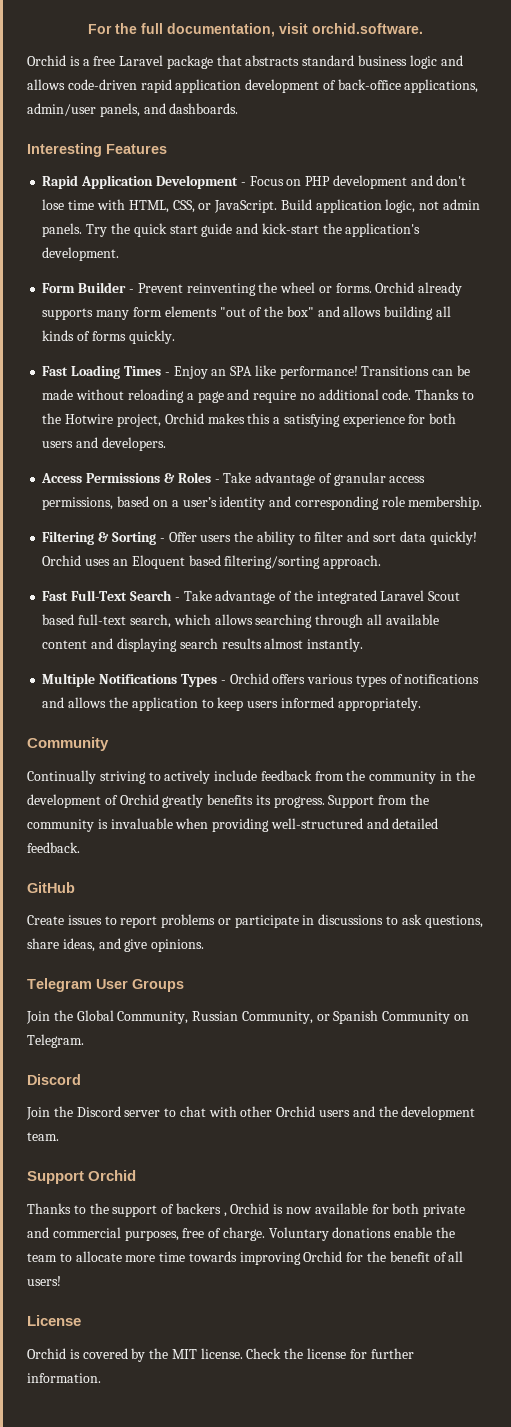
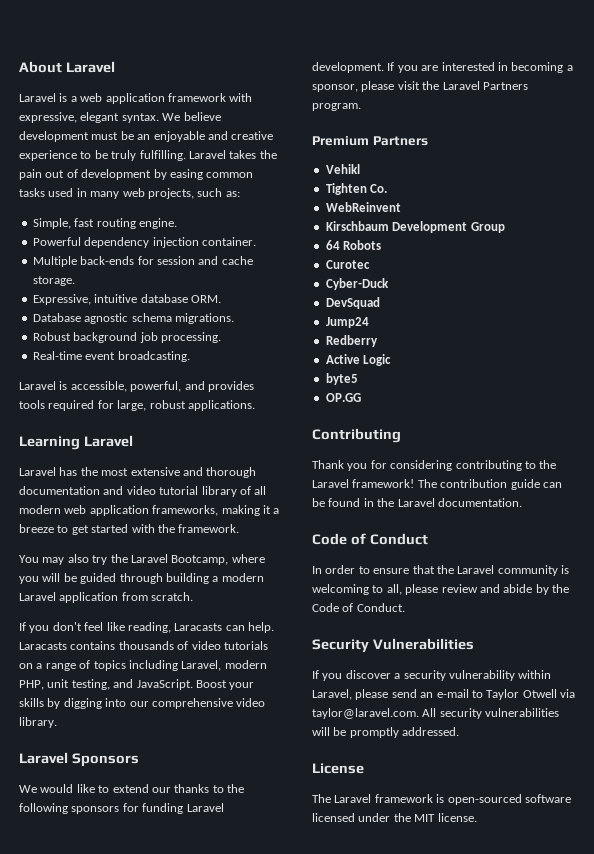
[88,23,423,37] [27,55,463,69] [27,79,479,93] [27,103,239,117] [27,143,167,157] [42,175,467,189] [42,199,480,213] [42,223,421,237] [42,247,120,261] [42,282,463,296] [42,306,451,320] [42,330,175,344] [42,365,470,379] [42,389,474,403] [42,413,457,427] [42,437,166,451] [41,472,426,486] [42,496,483,510] [42,531,477,545] [42,555,382,569] [42,590,461,604] [42,614,439,628] [42,638,364,652] [42,673,480,687] [42,697,421,711] [27,737,109,751] [27,770,475,784] [27,794,430,808] [27,818,439,832] [27,842,80,853] [27,882,75,893] [27,914,483,928] [27,938,205,952] [27,978,184,992] [26,1010,470,1024] [27,1034,84,1048] [27,1074,81,1085] [26,1106,476,1120] [27,1132,59,1141] [27,1170,137,1184] [27,1203,466,1217] [27,1227,456,1241] [27,1251,464,1265] [27,1276,61,1286] [27,1315,81,1326] [27,1348,414,1362] [27,1373,101,1383] For the full documentation, visit orchid.software. // Orchid is a free Laravel package that abstracts standard business logic and allows code-driven rapid application development of back-office applications, admin/user panels, and dashboards. // Interesting Features // Rapid Application Development - Focus on PHP development and don't lose time with HTML, CSS, or JavaScript. Build application logic, not admin panels. Try the quick start guide and kick-start the application's development. // Form Builder - Prevent reinventing the wheel or forms. Orchid already supports many form elements "out of the box" and allows building all kinds of forms quickly. // Fast Loading Times - Enjoy an SPA like performance! Transitions can be made without reloading a page and require no additional code. Thanks to the Hotwire project, Orchid makes this a satisfying experience for both users and developers. // Access Permissions & Roles - Take advantage of granular access permissions, based on a user’s identity and corresponding role membership. // Filtering & Sorting - Offer users the ability to filter and sort data quickly! Orchid uses an Eloquent based filtering/sorting approach. // Fast Full-Text Search - Take advantage of the integrated Laravel Scout based full-text search, which allows searching through all available content and displaying search results almost instantly. // Multiple Notifications Types - Orchid offers various types of notifications and allows the application to keep users informed appropriately. // Community // Continually striving to actively include feedback from the community in the development of Orchid greatly benefits its progress. Support from the community is invaluable when providing well-structured and detailed feedback. // GitHub // Create issues to report problems or participate in discussions to ask questions, share ideas, and give opinions. // Telegram User Groups // Join the Global Community, Russian Community, or Spanish Community on Telegram. // Discord // Join the Discord server to chat with other Orchid users and the development team. // Support Orchid // Thanks to the support of backers , Orchid is now available for both private and commercial purposes, free of charge. Voluntary donations enable the team to allocate more time towards improving Orchid for the benefit of all users! // License // Orchid is covered by the MIT license. Check the license for further information. -> [19,61,115,73] [19,93,253,104] [19,112,221,123] [19,131,274,142] [19,150,277,161] [19,169,254,180] [19,188,240,199] [32,218,177,229] [32,237,256,248] [32,256,253,267] [32,276,75,286] [32,294,221,305] [32,313,234,324] [32,332,221,343] [32,351,190,362] [19,381,254,392] [19,400,255,411] [19,435,133,450] [19,467,257,478] [19,486,267,497] [19,505,280,516] [19,524,240,535] [19,554,265,565] [19,573,264,584] [19,592,194,603] [19,622,274,633] [19,641,268,650] [19,660,267,671] [19,679,255,690] [19,698,266,709] [19,717,57,728] [19,752,139,767] [19,784,244,793] [19,803,224,814] [312,62,573,73] [312,81,528,92] [312,103,361,111] [312,136,428,146] [325,164,360,174] [325,183,388,195] [325,202,401,212] [325,221,505,233] [325,240,382,250] [325,260,370,269] [325,278,389,290] [325,297,380,309] [325,317,369,328] [325,335,378,347] [325,354,392,366] [325,373,358,385] [325,393,361,402] [312,428,401,443] [312,460,557,471] [312,479,562,490] [312,498,522,507] [312,533,428,545] [312,565,569,576] [312,584,569,595] [312,603,405,612] [312,638,474,653] [312,670,552,681] [312,689,575,700] [312,708,560,719] [312,727,460,738] [312,763,364,774] [312,794,571,805] [312,813,477,822] About Laravel // Laravel is a web application framework with expressive, elegant syntax. We believe development must be an enjoyable and creative experience to be truly fulfilling. Laravel takes the pain out of development by easing common tasks used in many web projects, such as: // Simple, fast routing engine. // Powerful dependency injection container. // Multiple back-ends for session and cache storage. // Expressive, intuitive database ORM. // Database agnostic schema migrations. // Robust background job processing. // Real-time event broadcasting. // Laravel is accessible, powerful, and provides tools required for large, robust applications. // Learning Laravel // Laravel has the most extensive and thorough documentation and video tutorial library of all modern web application frameworks, making it a breeze to get started with the framework. // You may also try the Laravel Bootcamp, where you will be guided through building a modern Laravel application from scratch. // If you don't feel like reading, Laracasts can help. Laracasts contains thousands of video tutorials on a range of topics including Laravel, modern PHP, unit testing, and JavaScript. Boost your skills by digging into our comprehensive video library. // Laravel Sponsors // We would like to extend our thanks to the following sponsors for funding Laravel development. If you are interested in becoming a sponsor, please visit the Laravel Partners program. // Premium Partners // Vehikl // Tighten Co. // WebReinvent // Kirschbaum Development Group // 64 Robots // Curotec // Cyber-Duck // DevSquad // Jump24 // Redberry // Active Logic // byte5 // OP.GG // Contributing // Thank you for considering contributing to the Laravel framework! The contribution guide can be found in the Laravel documentation. // Code of Conduct // In order to ensure that the Laravel community is welcoming to all, please review and abide by the Code of Conduct. // Security Vulnerabilities // If you discover a security vulnerability within Laravel, please send an e-mail to Taylor Otwell via taylor@laravel.com. All security vulnerabilities will be promptly addressed. // License // The Laravel framework is open-sourced software licensed under the MIT license.

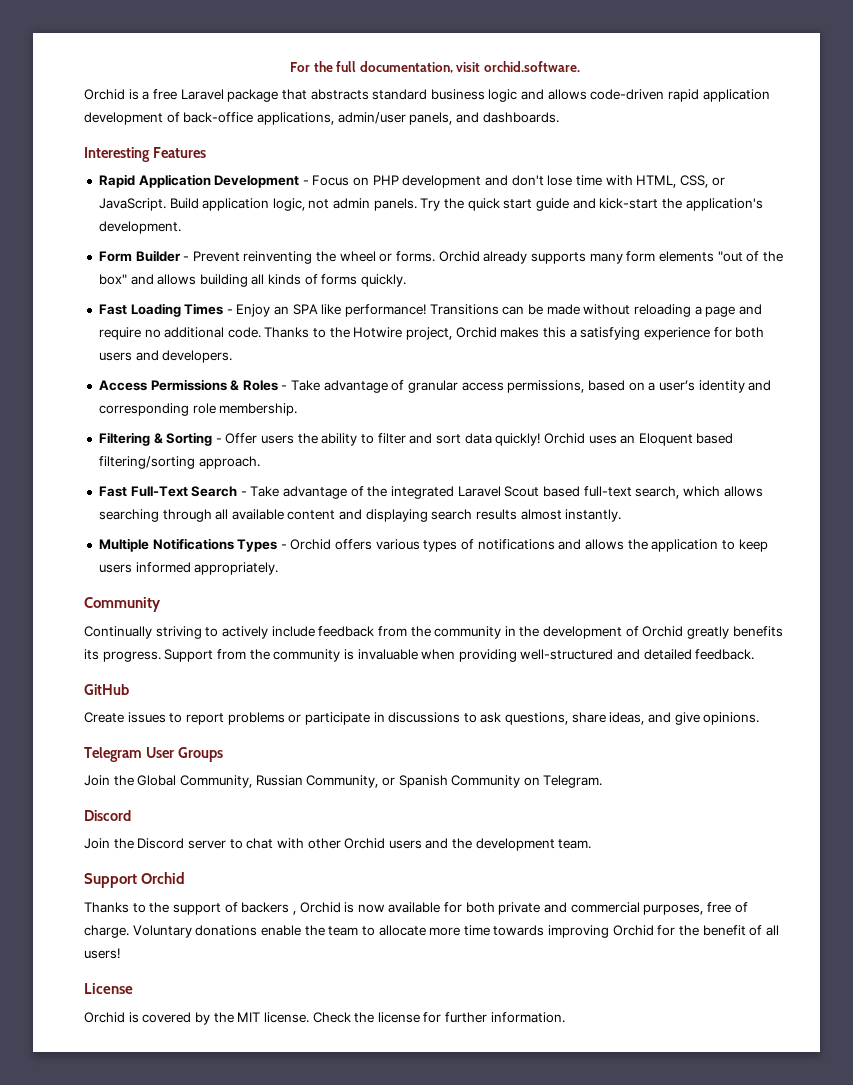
[19,61,115,73] [19,93,253,104] [19,112,221,123] [19,131,274,142] [19,150,277,161] [19,169,254,180] [19,188,240,199] [32,218,177,229] [32,237,256,248] [32,256,253,267] [32,276,75,286] [32,294,221,305] [32,313,234,324] [32,332,221,343] [32,351,190,362] [19,381,254,392] [19,400,255,411] [19,435,133,450] [19,467,257,478] [19,486,267,497] [19,505,280,516] [19,524,240,535] [19,554,265,565] [19,573,264,584] [19,592,194,603] [19,622,274,633] [19,641,268,650] [19,660,267,671] [19,679,255,690] [19,698,266,709] [19,717,57,728] [19,752,139,767] [19,784,244,793] [19,803,224,814] [312,62,573,73] [312,81,528,92] [312,103,361,111] [312,136,428,146] [325,164,360,174] [325,183,388,195] [325,202,401,212] [325,221,505,233] [325,240,382,250] [325,260,370,269] [325,278,389,290] [325,297,380,309] [325,317,369,328] [325,335,378,347] [325,354,392,366] [325,373,358,385] [325,393,361,402] [312,428,401,443] [312,460,557,471] [312,479,562,490] [312,498,522,507] [312,533,428,545] [312,565,569,576] [312,584,569,595] [312,603,405,612] [312,638,474,653] [312,670,552,681] [312,689,575,700] [312,708,560,719] [312,727,460,738] [312,763,364,774] [312,794,571,805] [312,813,477,822] About Laravel // Laravel is a web application framework with expressive, elegant syntax. We believe development must be an enjoyable and creative experience to be truly fulfilling. Laravel takes the pain out of development by easing common tasks used in many web projects, such as: // Simple, fast routing engine. // Powerful dependency injection container. // Multiple back-ends for session and cache storage. // Expressive, intuitive database ORM. // Database agnostic schema migrations. // Robust background job processing. // Real-time event broadcasting. // Laravel is accessible, powerful, and provides tools required for large, robust applications. // Learning Laravel // Laravel has the most extensive and thorough documentation and video tutorial library of all modern web application frameworks, making it a breeze to get started with the framework. // You may also try the Laravel Bootcamp, where you will be guided through building a modern Laravel application from scratch. // If you don't feel like reading, Laracasts can help. Laracasts contains thousands of video tutorials on a range of topics including Laravel, modern PHP, unit testing, and JavaScript. Boost your skills by digging into our comprehensive video library. // Laravel Sponsors // We would like to extend our thanks to the following sponsors for funding Laravel development. If you are interested in becoming a sponsor, please visit the Laravel Partners program. // Premium Partners // Vehikl // Tighten Co. // WebReinvent // Kirschbaum Development Group // 64 Robots // Curotec // Cyber-Duck // DevSquad // Jump24 // Redberry // Active Logic // byte5 // OP.GG // Contributing // Thank you for considering contributing to the Laravel framework! The contribution guide can be found in the Laravel documentation. // Code of Conduct // In order to ensure that the Laravel community is welcoming to all, please review and abide by the Code of Conduct. // Security Vulnerabilities // If you discover a security vulnerability within Laravel, please send an e-mail to Taylor Otwell via taylor@laravel.com. All security vulnerabilities will be promptly addressed. // License // The Laravel framework is open-sourced software licensed under the MIT license. -> [289,61,581,73] [84,89,770,102] [84,112,559,125] [84,147,206,162] [98,174,725,188] [98,198,763,211] [98,221,181,234] [98,250,783,264] [98,274,407,287] [98,303,762,317] [98,327,765,340] [98,350,233,363] [98,379,772,393] [98,403,298,416] [98,432,734,446] [98,456,260,469] [98,486,763,499] [98,509,622,522] [98,538,768,552] [98,562,279,575] [84,597,161,612] [84,626,783,639] [84,649,755,662] [84,684,129,695] [84,712,760,725] [84,747,223,762] [84,775,603,788] [84,810,131,821] [84,838,592,851] [84,872,186,888] [84,902,748,915] [84,925,779,938] [84,948,120,959] [84,983,133,994] [84,1012,565,1025] For the full documentation, visit orchid.software. // Orchid is a free Laravel package that abstracts standard business logic and allows code-driven rapid application development of back-office applications, admin/user panels, and dashboards. // Interesting Features // Rapid Application Development - Focus on PHP development and don't lose time with HTML, CSS, or JavaScript. Build application logic, not admin panels. Try the quick start guide and kick-start the application's development. // Form Builder - Prevent reinventing the wheel or forms. Orchid already supports many form elements "out of the box" and allows building all kinds of forms quickly. // Fast Loading Times - Enjoy an SPA like performance! Transitions can be made without reloading a page and require no additional code. Thanks to the Hotwire project, Orchid makes this a satisfying experience for both users and developers. // Access Permissions & Roles - Take advantage of granular access permissions, based on a user’s identity and corresponding role membership. // Filtering & Sorting - Offer users the ability to filter and sort data quickly! Orchid uses an Eloquent based filtering/sorting approach. // Fast Full-Text Search - Take advantage of the integrated Laravel Scout based full-text search, which allows searching through all available content and displaying search results almost instantly. // Multiple Notifications Types - Orchid offers various types of notifications and allows the application to keep users informed appropriately. // Community // Continually striving to actively include feedback from the community in the development of Orchid greatly benefits its progress. Support from the community is invaluable when providing well-structured and detailed feedback. // GitHub // Create issues to report problems or participate in discussions to ask questions, share ideas, and give opinions. // Telegram User Groups // Join the Global Community, Russian Community, or Spanish Community on Telegram. // Discord // Join the Discord server to chat with other Orchid users and the development team. // Support Orchid // Thanks to the support of backers , Orchid is now available for both private and commercial purposes, free of charge. Voluntary donations enable the team to allocate more time towards improving Orchid for the benefit of all users! // License // Orchid is covered by the MIT license. Check the license for further information.

